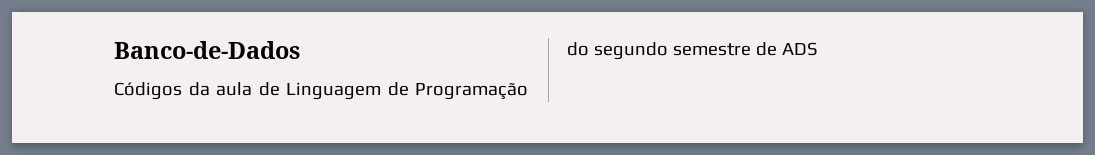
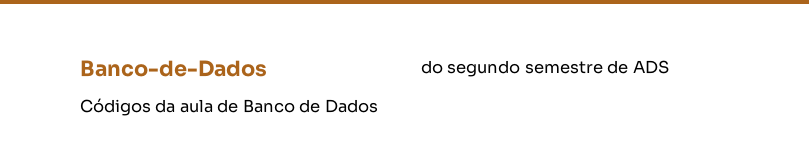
[286,82,528,100] Linguagem de Programação -> [242,99,378,113] Banco de Dados

